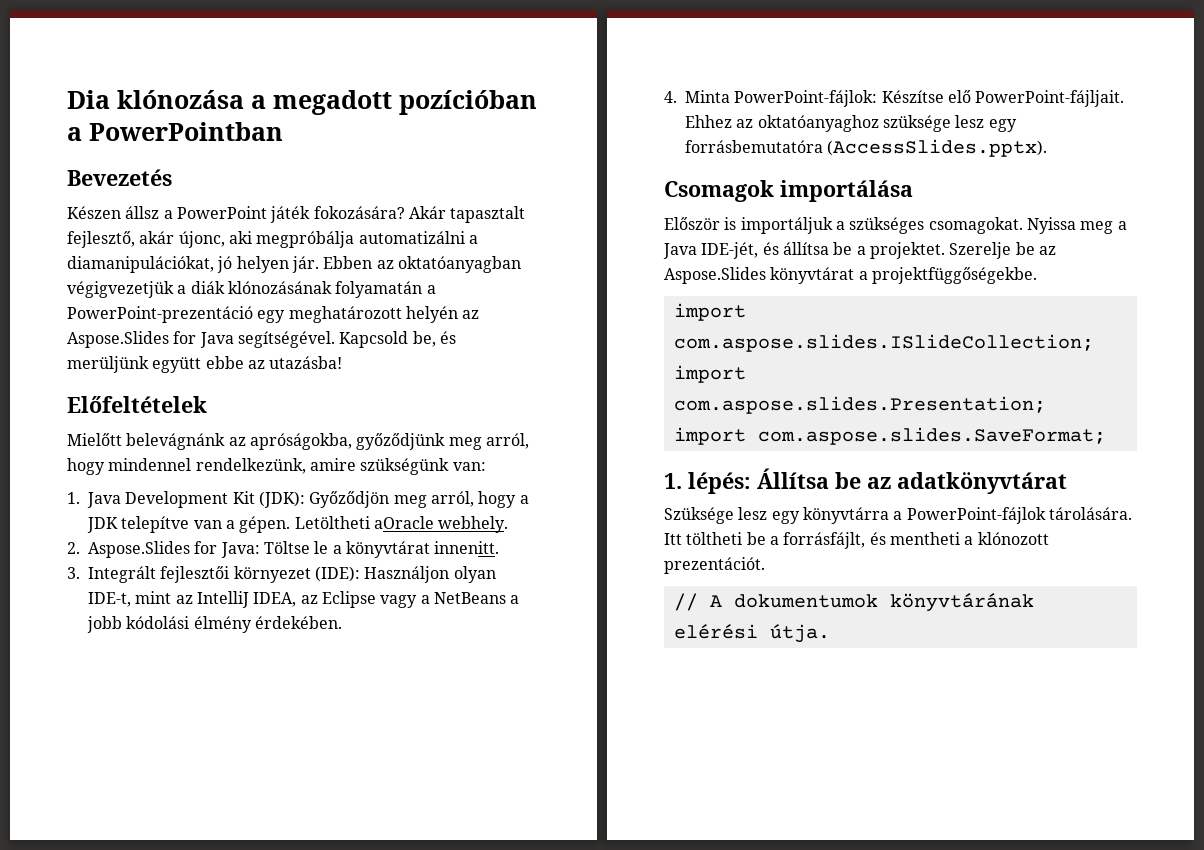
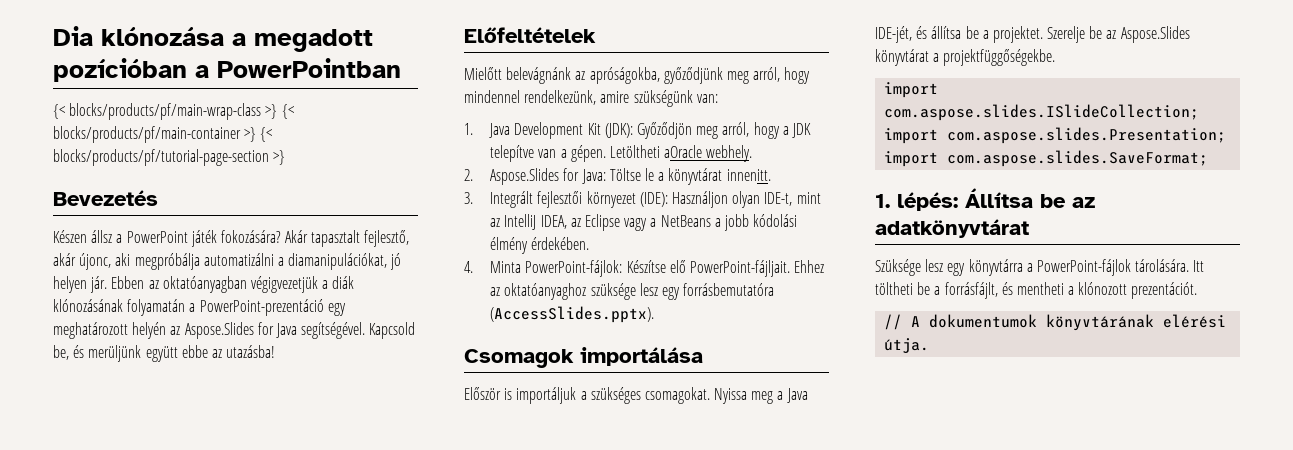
(283, 131) none -> [53,103,294,120] [53,126,273,143] [53,149,286,166] // {< blocks/products/pf/main-wrap-class >} {< blocks/products/pf/main-container >} {< blocks/products/pf/tutorial-page-section >}

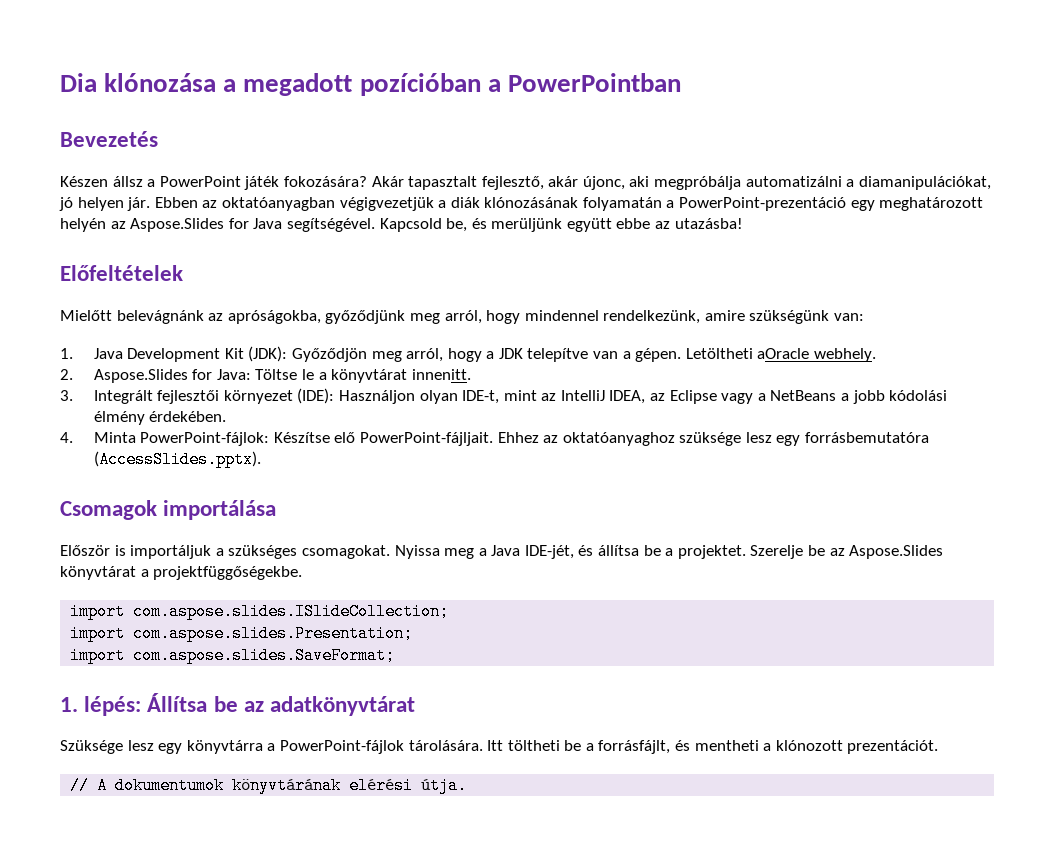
[53,103,294,120] [53,126,273,143] [53,149,286,166] // {< blocks/products/pf/main-wrap-class >} {< blocks/products/pf/main-container >} {< blocks/products/pf/tutorial-page-section >} -> (681, 82) none

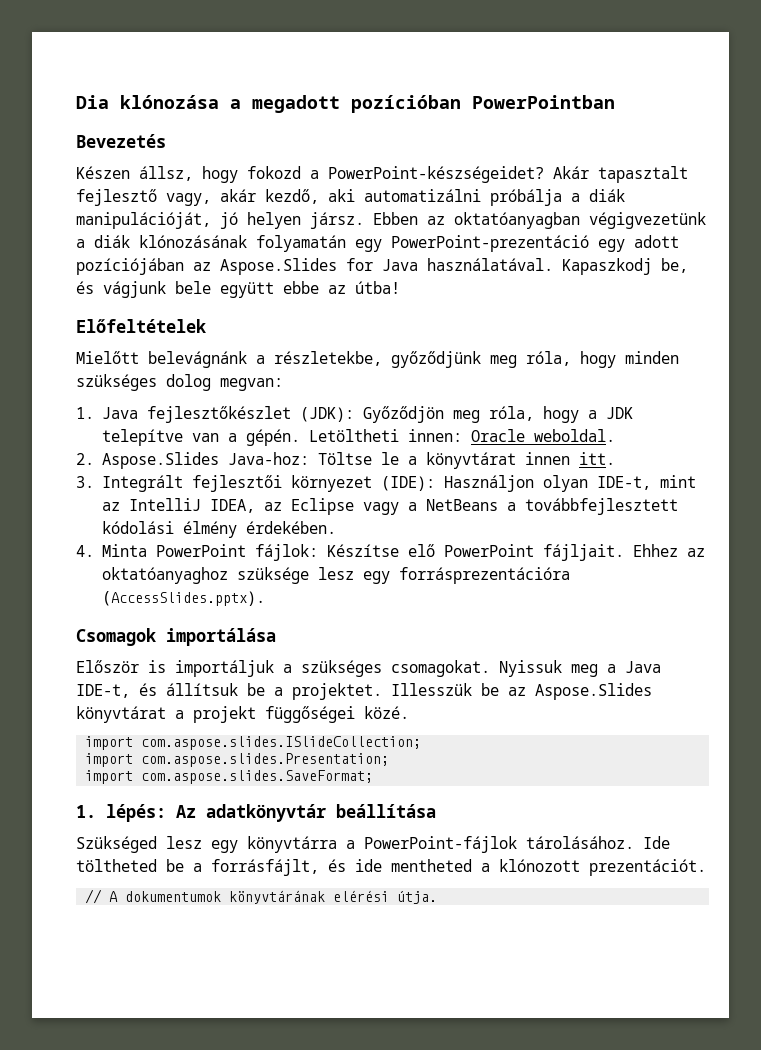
[487,79,501,92] a -> (461, 104) none
[112,176,991,190] állsz a PowerPoint játék fokozására? Akár tapasztalt fejlesztő, akár újonc, aki megpróbálja automatizálni a diamanipulációkat, -> [139,166,688,183] [76,189,625,206] [76,212,211,229] állsz, hogy fokozd a PowerPoint-készségeidet? Akár tapasztalt fejlesztő vagy, akár kezdő, aki automatizálni próbálja a diák manipulációját,
[127,197,151,211] jár. -> [310,212,364,229] jársz.
[339,197,434,211] végigvezetjük -> [589,212,706,229] végigvezetünk
[666,200,675,208] a -> [355,239,382,252] egy
[879,197,984,211] [60,218,106,232] meghatározott helyén -> [634,235,679,248] [76,258,184,275] adott pozíciójában
[286,218,563,232] segítségével. Kapcsold be, és merüljünk -> [427,258,688,275] [76,281,211,298] használatával. Kapaszkodj be, és vágjunk bele
[674,218,743,229] utazásba! -> [355,281,400,294] útba!
[208,310,865,324] az apróságokba, győződjünk meg arról, hogy mindennel rendelkezünk, amire szükségünk van: -> [256,351,679,368] [76,374,283,391] a részletekbe, győződjünk meg róla, hogy minden szükséges dolog megvan:
[127,348,244,362] Development Kit -> [146,406,291,423] fejlesztőkészlet
[406,348,444,362] arról, -> [488,406,534,421] róla,
[635,348,876,362] gépen. Letöltheti aOracle webhely. -> [245,429,615,446] gépén. Letöltheti innen: Oracle weboldal.
[192,369,251,380] for Java: -> [227,452,309,465] Java-hoz:
[411,369,471,380] innenitt. -> [524,452,615,465] innen itt.
[852,390,885,404] jobb -> [524,498,678,515] továbbfejlesztett
[140,432,493,446] PowerPoint-fájlok: Készítse elő PowerPoint-fájljait. -> [155,544,624,561] PowerPoint fájlok: Készítse elő PowerPoint fájljait.
[805,432,930,443] forrásbemutatóra -> [398,567,570,584] forrásprezentációra
[394,545,440,559] Nyissa -> [499,660,562,677] Nyissuk
[524,545,640,559] IDE-jét, és állítsa -> [76,683,238,698] IDE-t, és állítsuk
[750,545,804,559] Szerelje -> [391,683,472,696] Illesszük
[153,566,303,580] projektfüggőségekbe. -> [193,706,409,723] projekt függőségei közé.
[147,693,416,716] [60,740,123,754] Állítsa be az adatkönyvtárat // Szüksége -> [176,804,436,822] [76,836,157,853] Az adatkönyvtár beállítása // Szükséged
[408,740,560,751] tárolására. Itt töltheti -> [526,836,670,849] [76,859,157,872] tárolásához. Ide töltheted
[694,740,759,751] mentheti -> [355,859,472,872] ide mentheted

